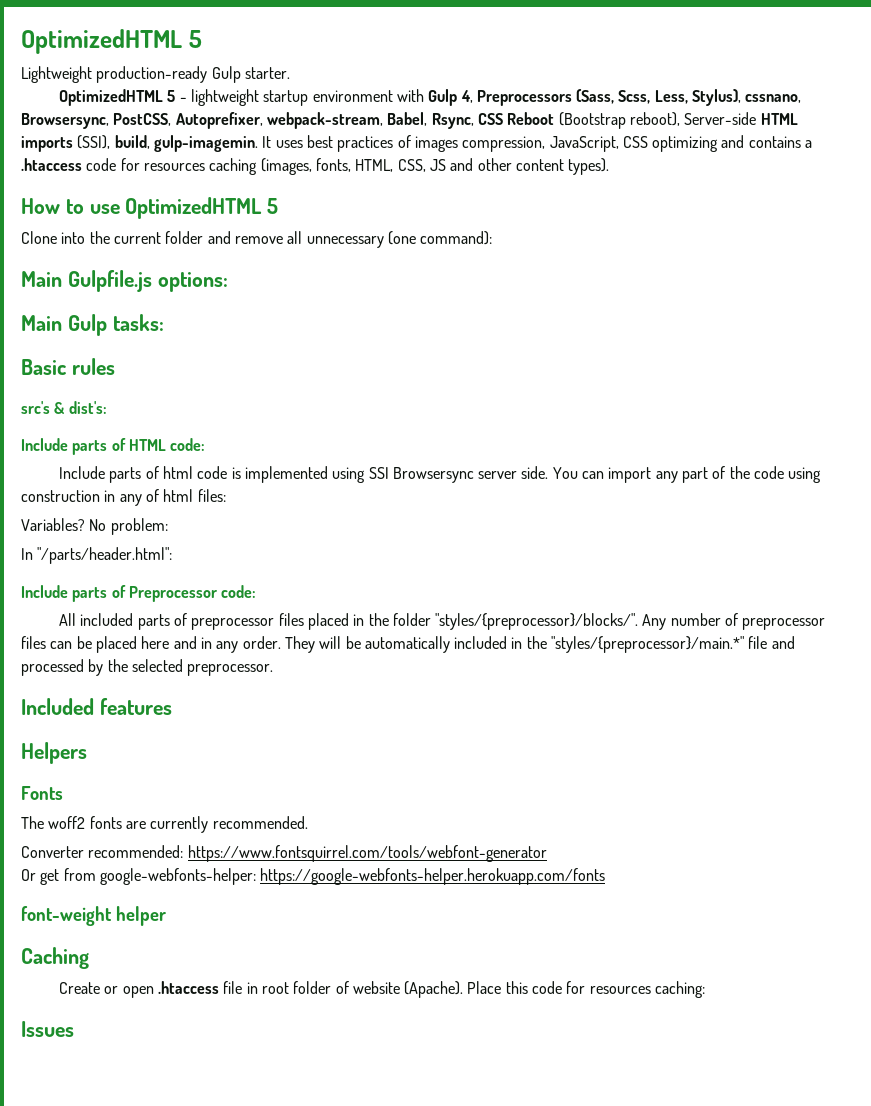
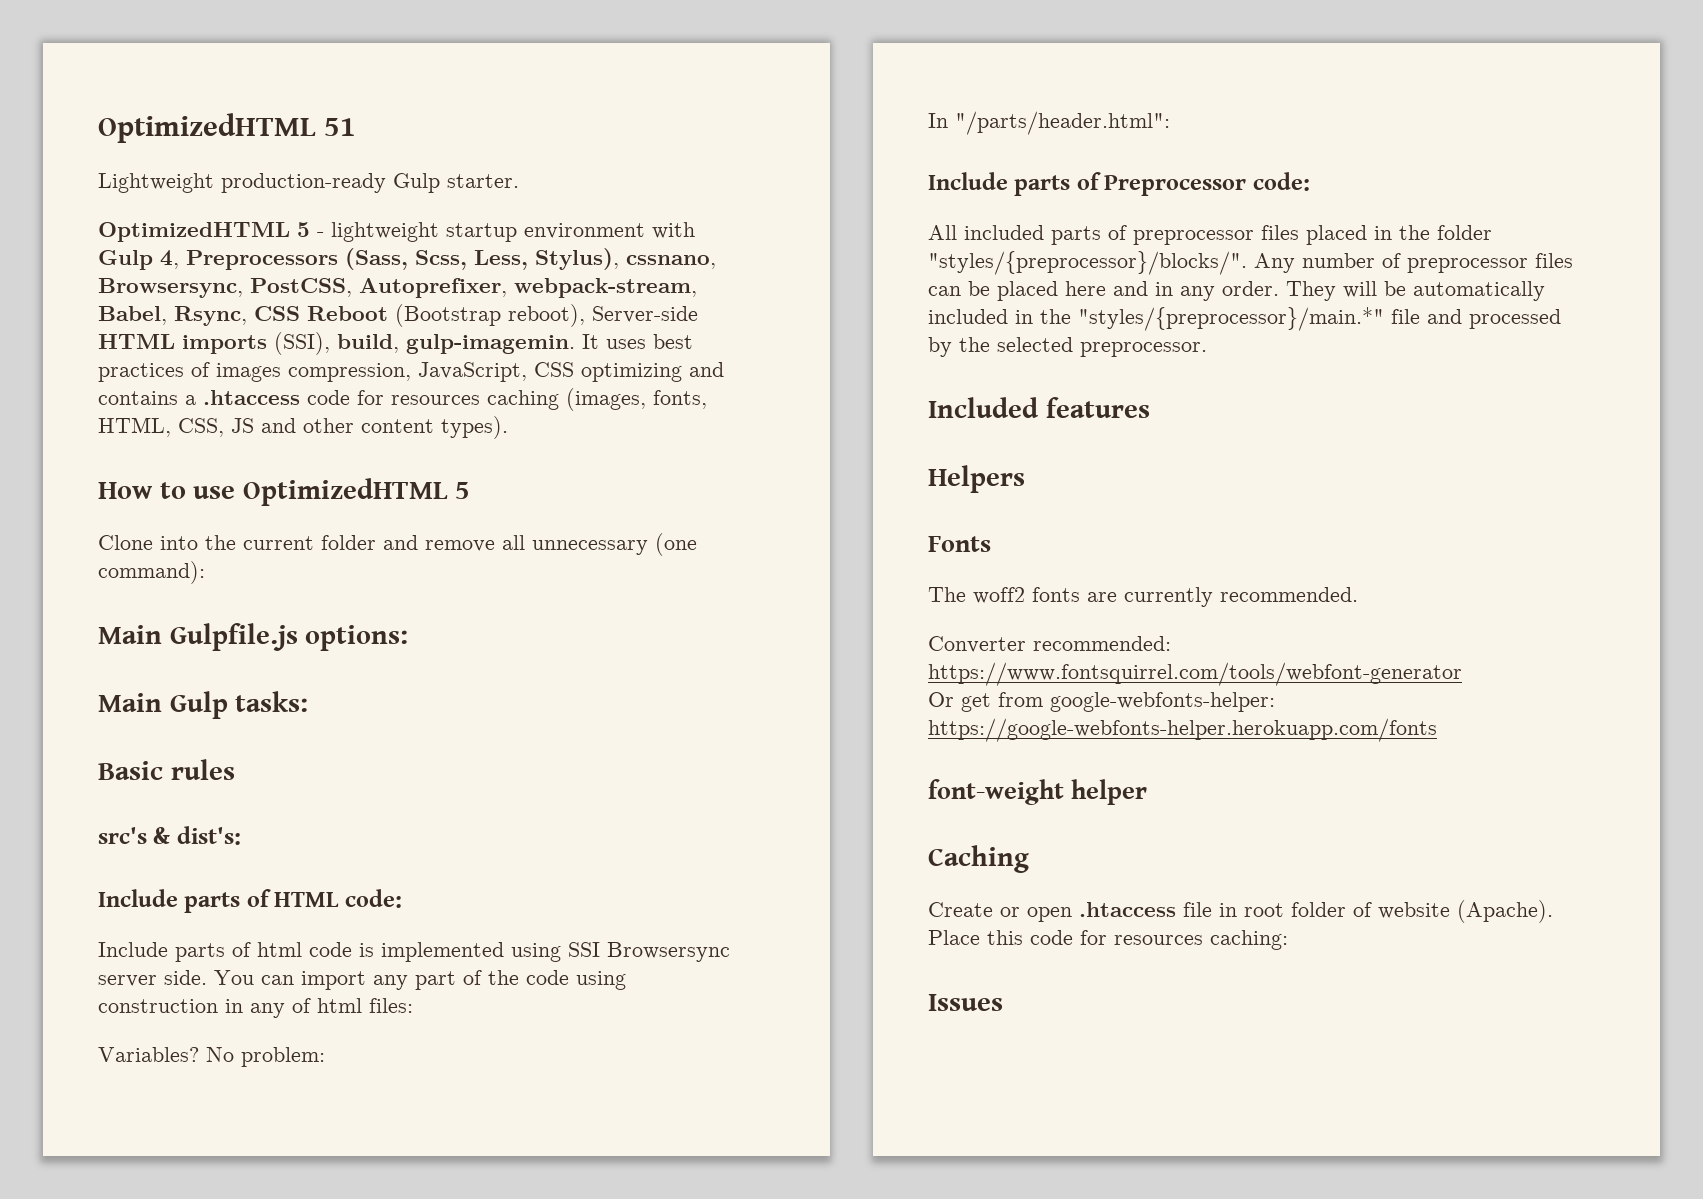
[21,29,202,54] OptimizedHTML 5 -> [98,113,357,143] OptimizedHTML 51

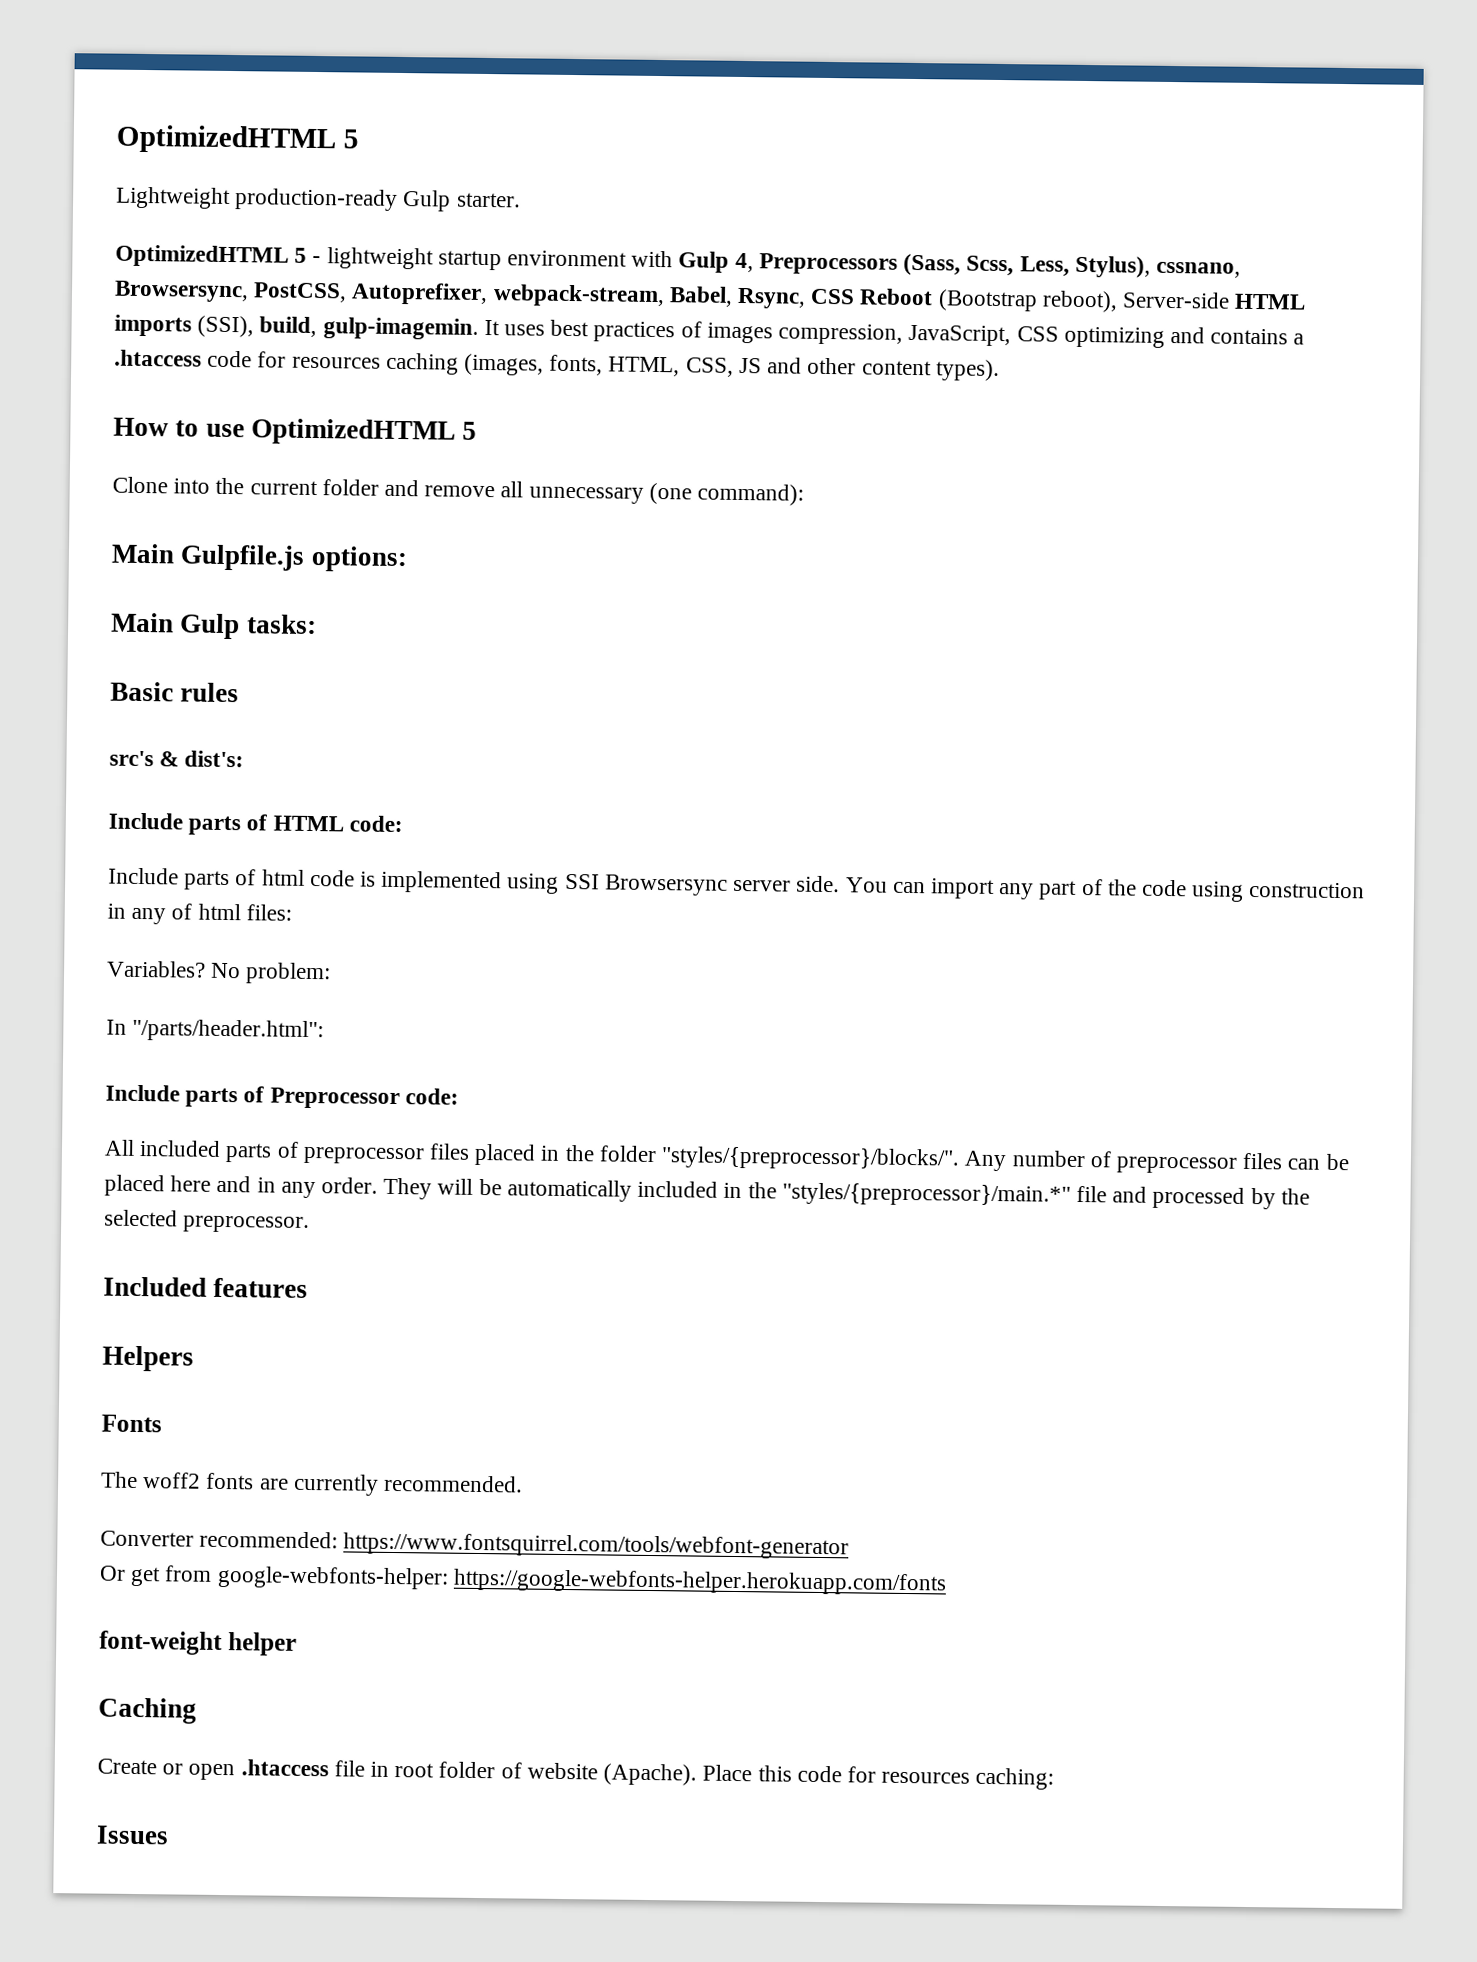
[98,113,357,143] OptimizedHTML 51 -> [116,124,359,155] OptimizedHTML 5

